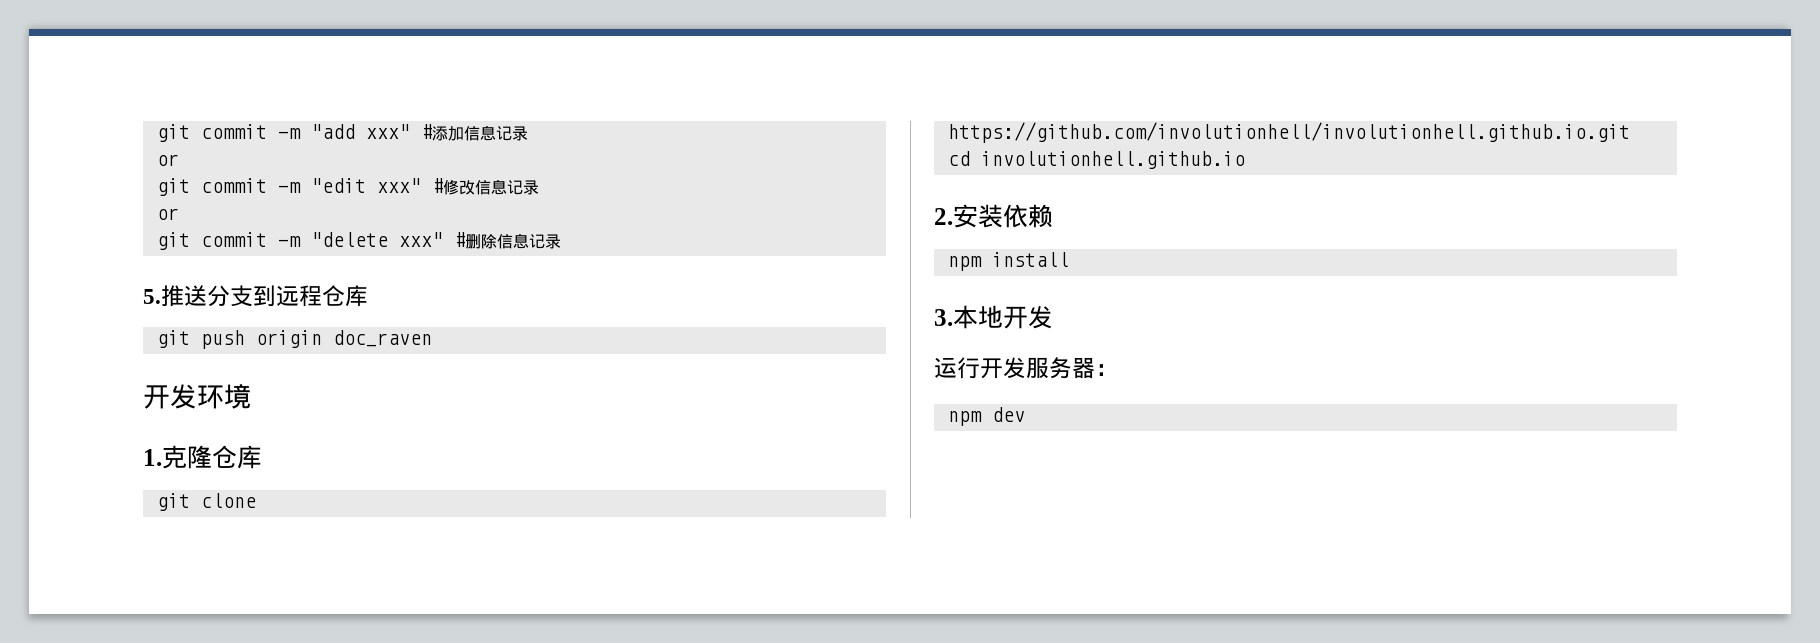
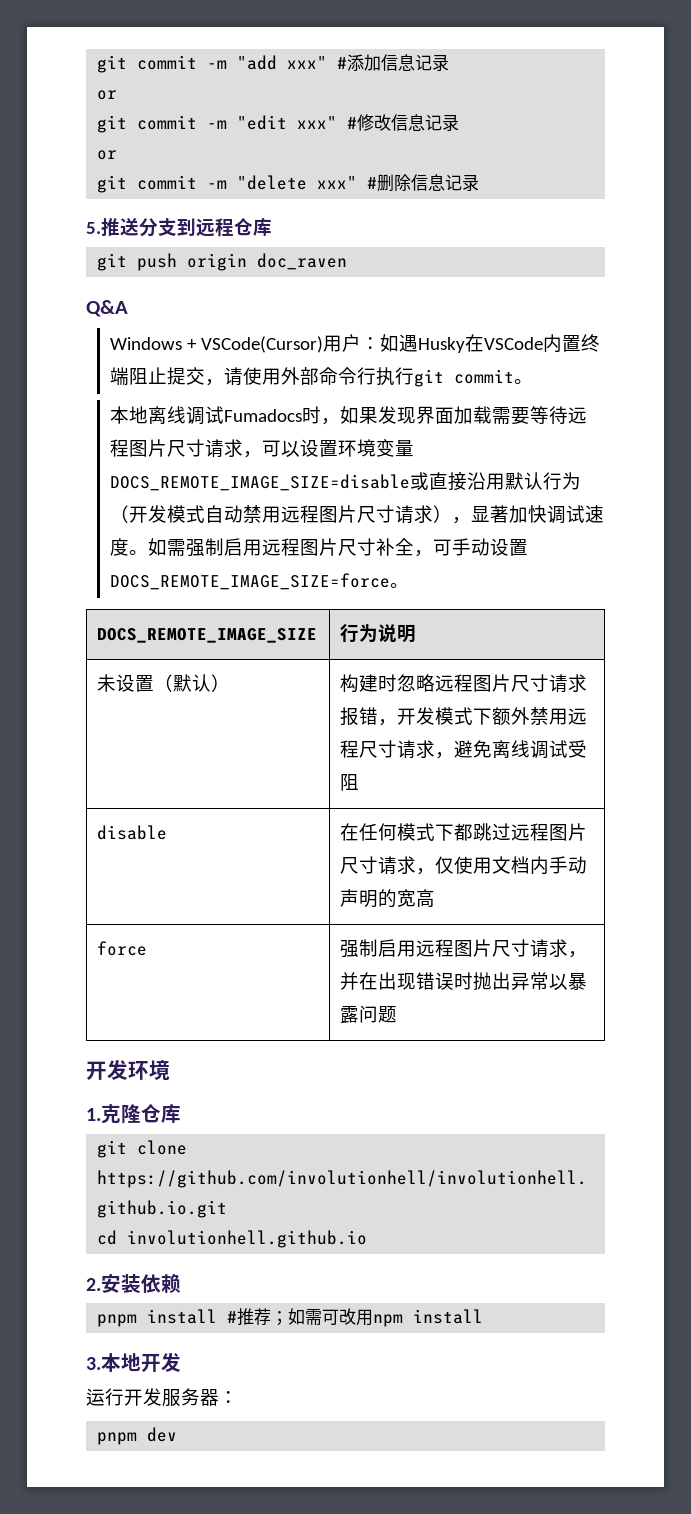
(432, 338) none -> [86,300,128,317] [109,334,600,353] [109,367,533,387] [109,406,587,425] [109,439,414,458] [109,472,581,491] [109,505,604,524] [109,538,528,557] [109,573,409,590] [97,628,318,643] [340,624,417,643] [97,674,231,692] [340,674,588,693] [340,707,588,726] [340,740,588,759] [340,773,360,791] [97,825,168,840] [340,823,588,841] [340,856,588,875] [340,889,436,908] [97,941,148,956] [340,939,588,958] [340,972,588,990] [340,1005,398,1023] // Q&A // Windows + VSCode(Cursor)用户：如遇Husky在VSCode内置终端阻止提交，请使用外部命令行执行git commit。 // 本地离线调试Fumadocs时，如果发现界面加载需要等待远程图片尺寸请求，可以设置环境变量DOCS_REMOTE_IMAGE_SIZE=disable或直接沿用默认行为（开发模式自动禁用远程图片尺寸请求），显著加快调试速度。如需强制启用远程图片尺寸补全，可手动设置DOCS_REMOTE_IMAGE_SIZE=force。 // DOCS_REMOTE_IMAGE_SIZE | 行为说明 // 未设置（默认） | 构建时忽略远程图片尺寸请求报错，开发模式下额外禁用远程尺寸请求，避免离线调试受阻 // disable | 在任何模式下都跳过远程图片尺寸请求，仅使用文档内手动声明的宽高 // force | 强制启用远程图片尺寸请求，并在出现错误时抛出异常以暴露问题
(1053, 216) none -> [97,1308,374,1327] pnpm install #推荐；如需可改用
[947,411,982,426] npm -> [97,1432,138,1445] pnpm

